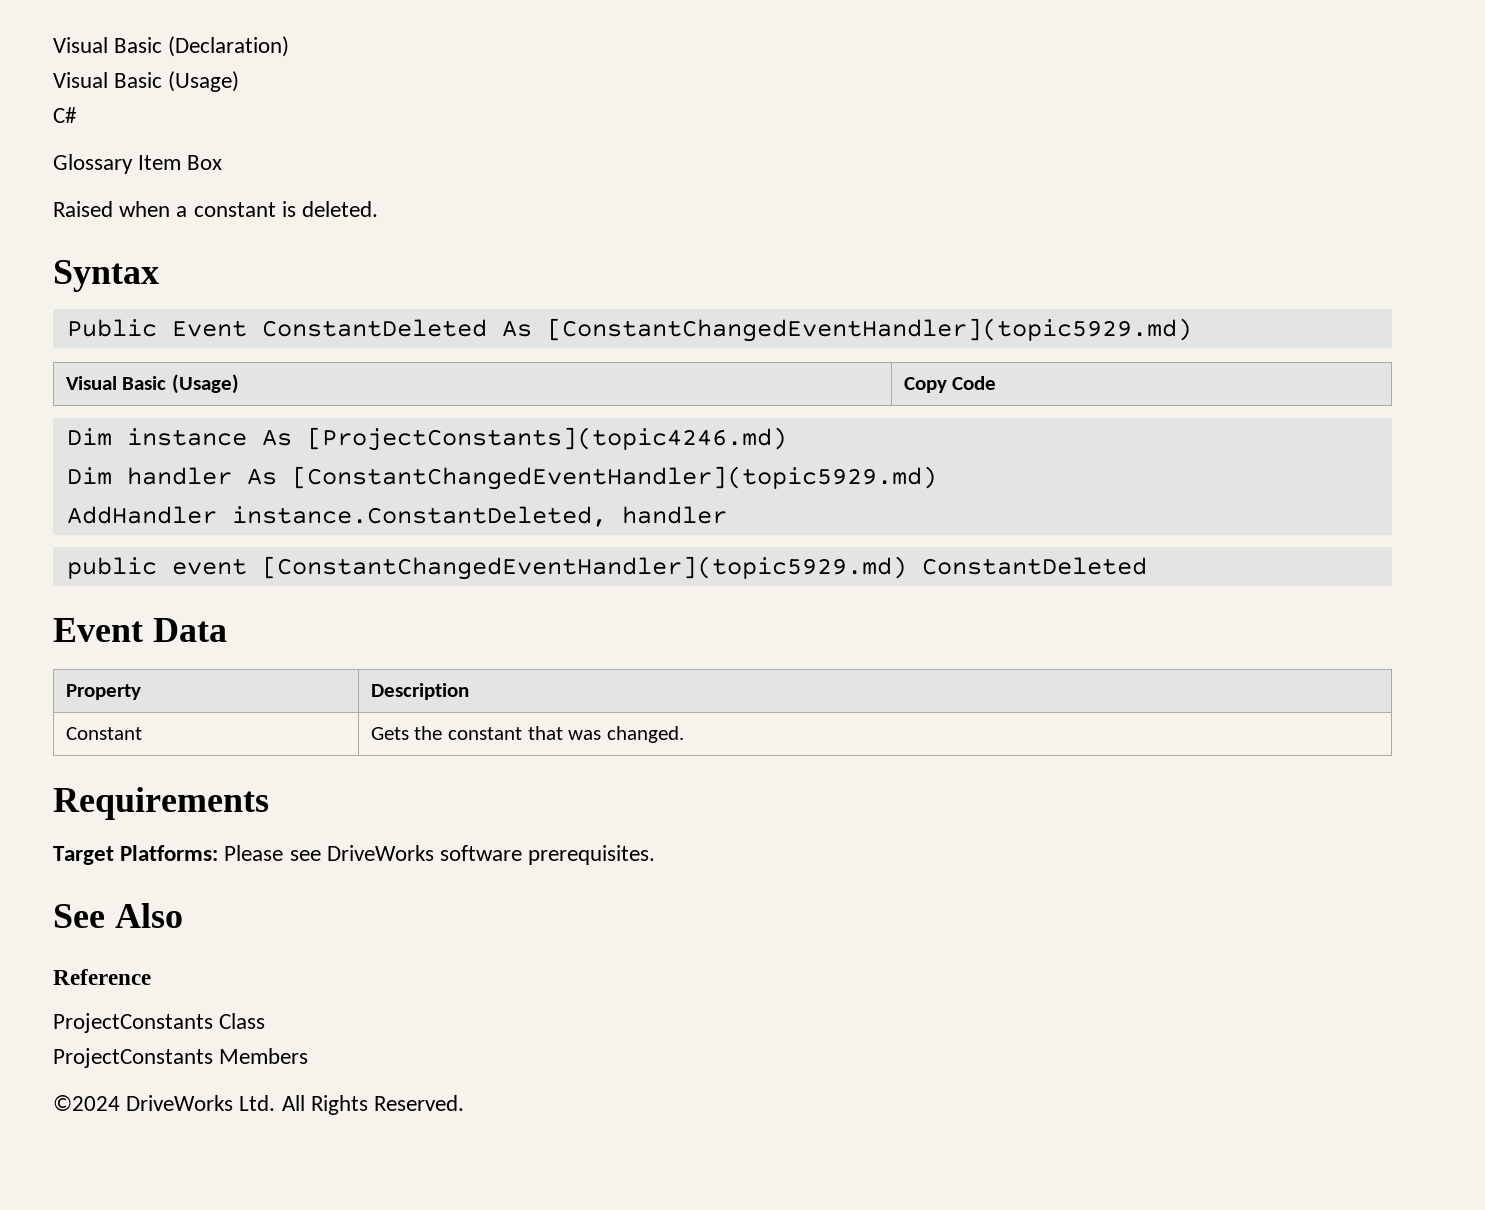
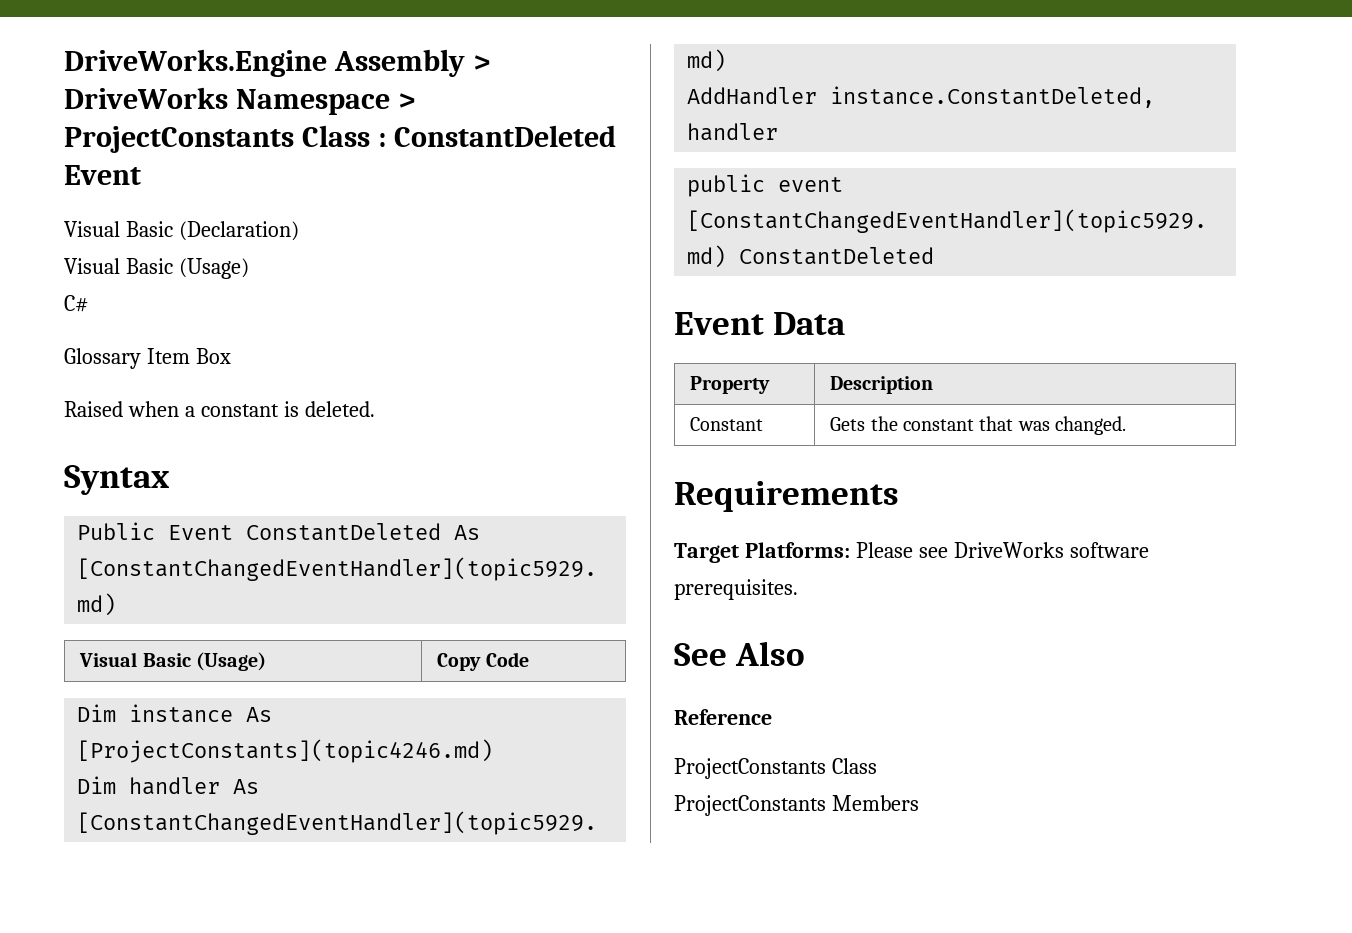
(53, 45) none -> [64,49,491,77] [64,87,416,115] [64,125,616,153] [64,165,141,185] DriveWorks.Engine Assembly > DriveWorks Namespace > ProjectConstants Class : ConstantDeleted Event //
[53,1095,465,1115] // ©2024 DriveWorks Ltd. All Rights Reserved. -> (919, 803) none

